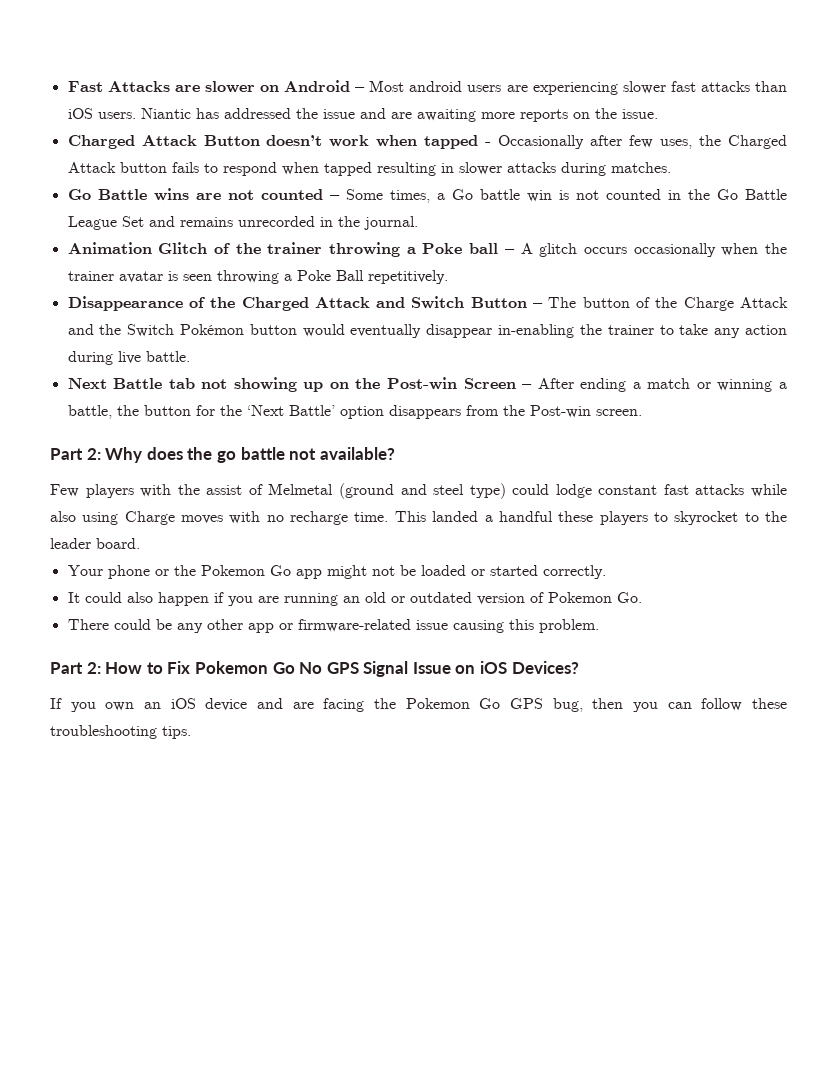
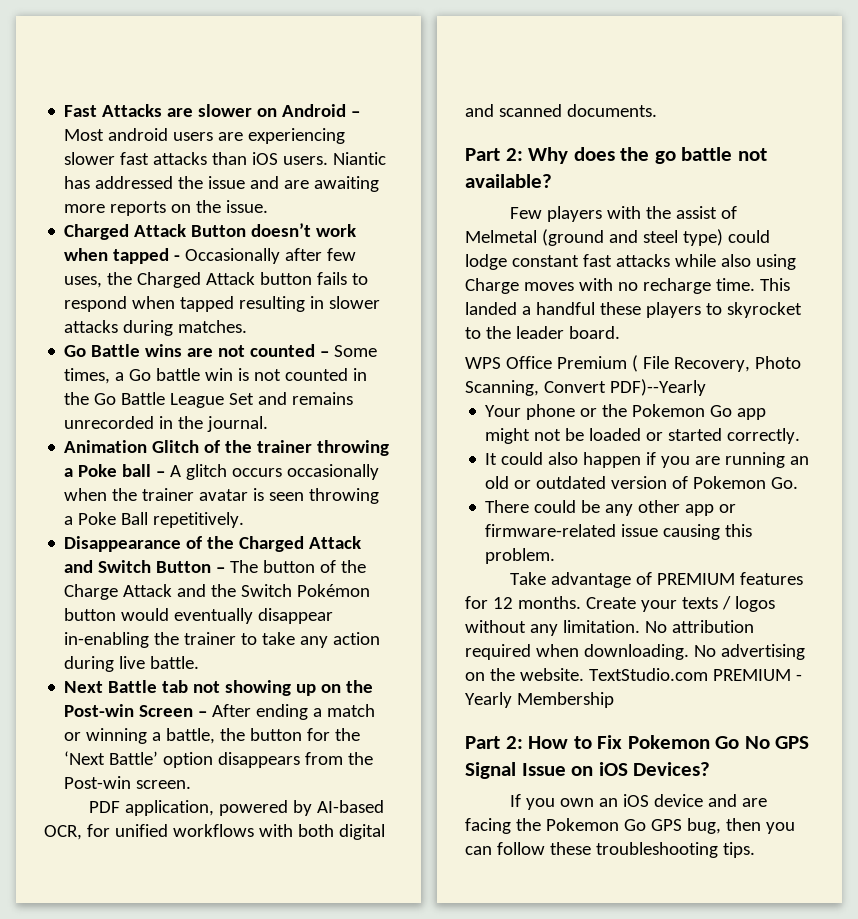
(642, 412) none -> [89,800,385,816] [44,824,385,840] [465,104,657,117] // PDF application, powered by AI-based OCR, for unified workflows with both digital and scanned documents.
(140, 543) none -> [465,355,801,372] [465,379,706,396] // WPS Office Premium ( File Recovery, Photo Scanning, Convert PDF)--Yearly
(599, 626) none -> [510,572,804,588] [465,596,775,612] [465,620,754,636] [465,644,805,660] [465,668,802,681] [465,692,614,708] // Take advantage of PREMIUM features for 12 months. Create your texts / logos without any limitation. No attribution required when downloading. No advertising on the website. TextStudio.com PREMIUM - Yearly Membership

